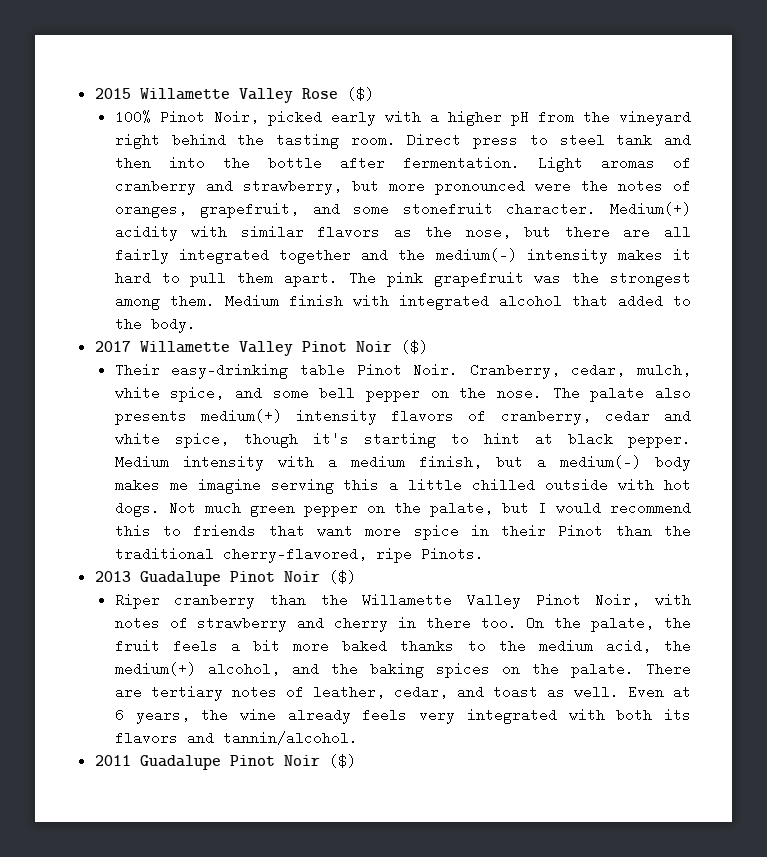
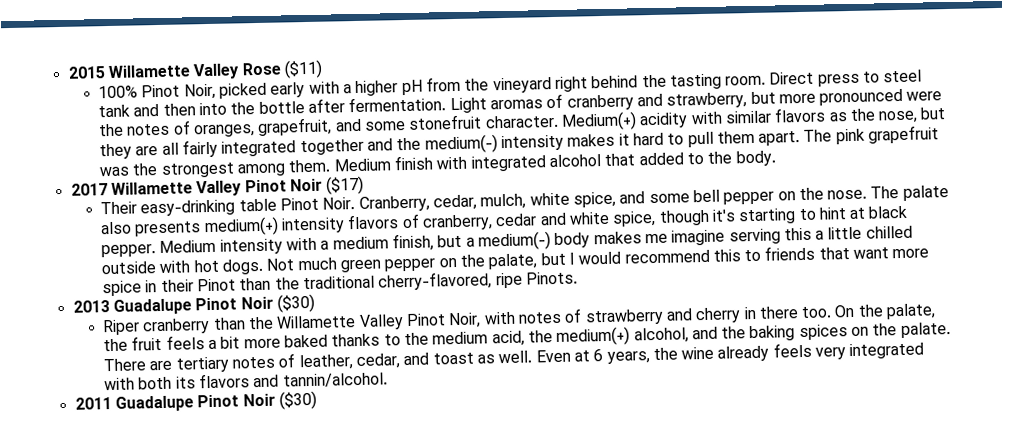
[346,87,374,101] ($) -> [283,59,323,79] ($11)
[564,225,610,239] there -> [99,143,133,160] they
[400,340,428,354] ($) -> [326,175,365,195] ($17)
[328,570,356,584] ($) -> [276,293,315,313] ($30)
[328,754,356,768] ($) -> [278,390,317,410] ($30)

